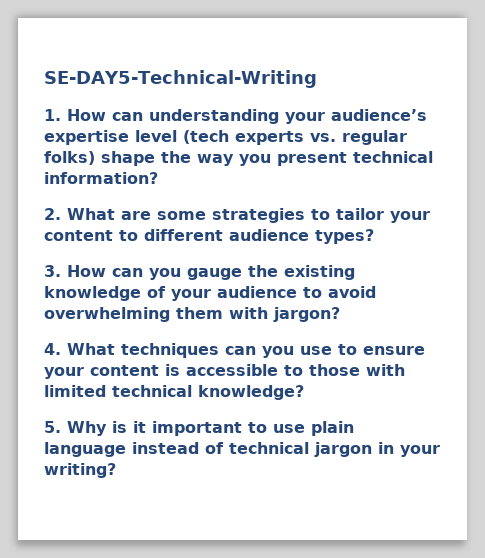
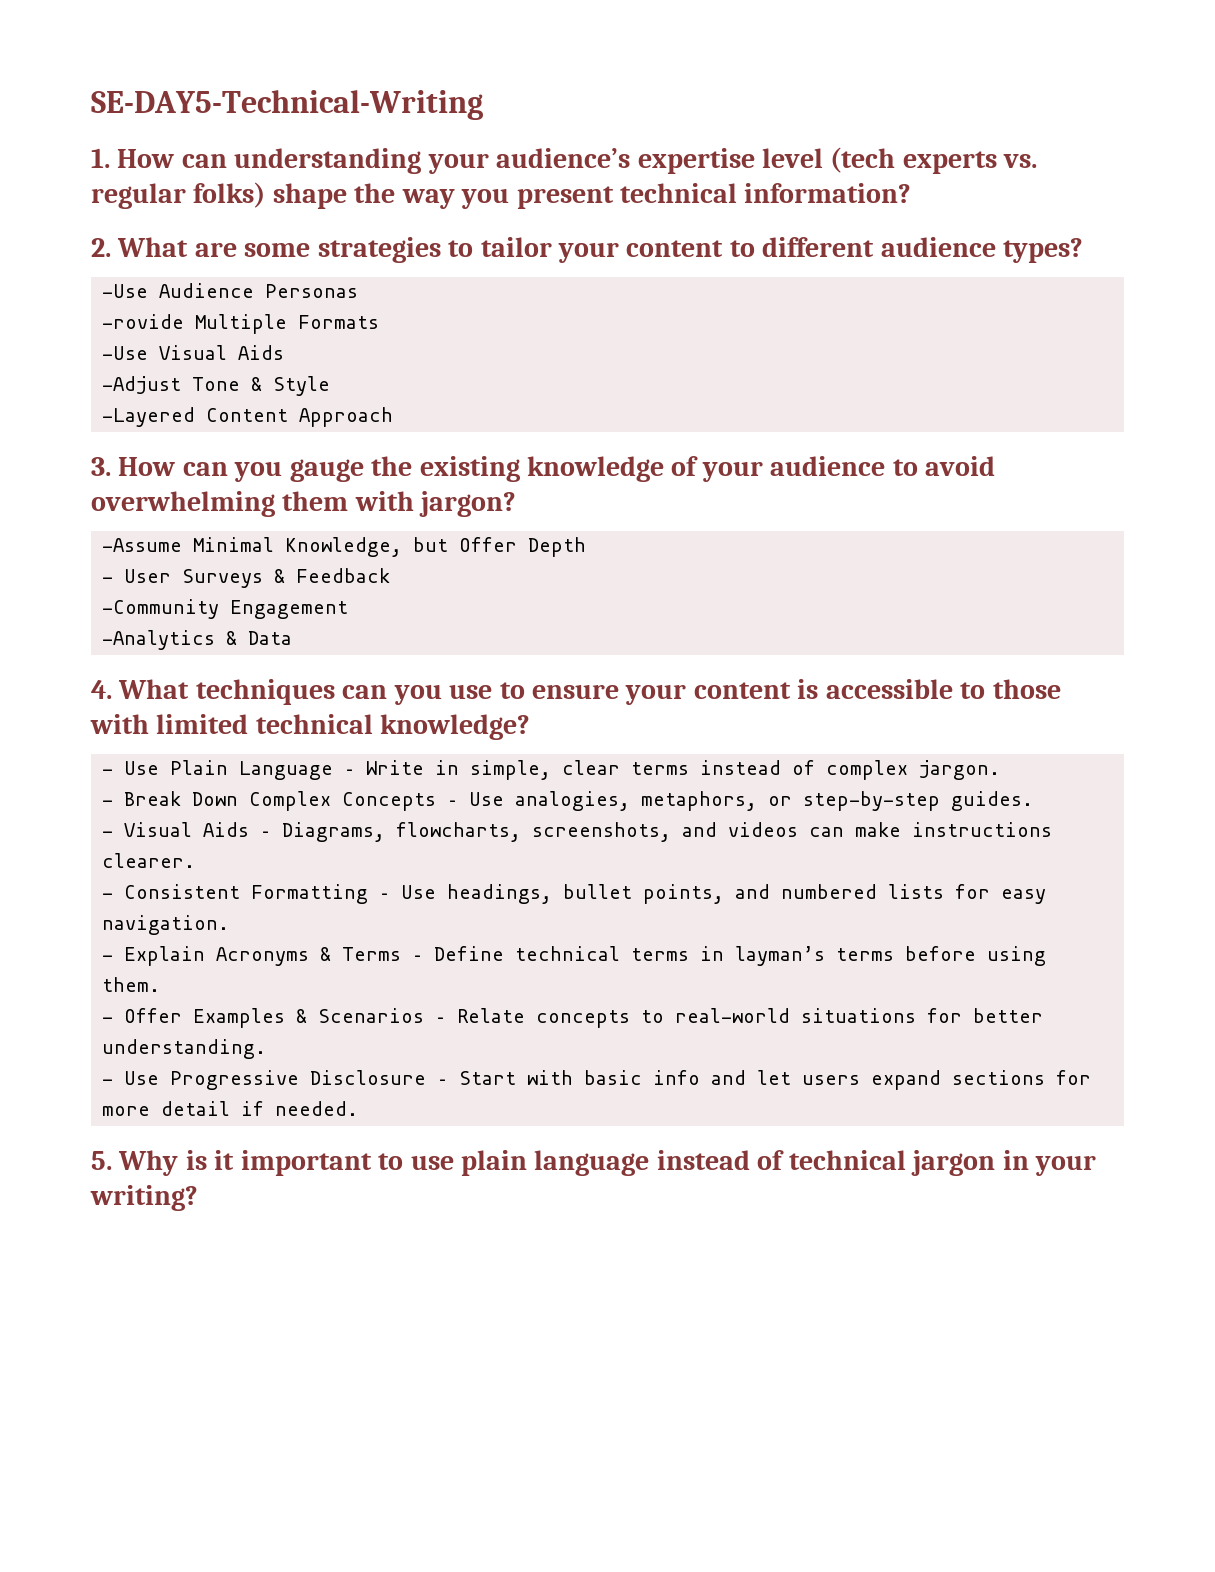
(374, 236) none -> [102,283,359,298] [102,314,380,334] [102,345,285,360] [102,376,331,396] [102,407,394,427] // -Use Audience Personas // -rovide Multiple Formats // -Use Visual Aids // -Adjust Tone & Style // -Layered Content Approach
(340, 314) none -> [102,537,587,557] [102,568,391,588] [102,599,349,619] [102,630,293,650] // -Assume Minimal Knowledge, but Offer Depth // - User Surveys & Feedback // -Community Engagement // -Analytics & Data
(304, 392) none -> [102,760,1001,780] [102,791,1034,811] [102,822,1053,842] [102,853,196,868] [102,884,1047,904] [102,915,230,935] [102,946,1047,966] [102,977,161,992] [102,1008,1044,1028] [102,1039,267,1059] [102,1070,1092,1090] [102,1101,359,1116] // - Use Plain Language – Write in simple, clear terms instead of complex jargon. // - Break Down Complex Concepts – Use analogies, metaphors, or step-by-step guides. // - Visual Aids – Diagrams, flowcharts, screenshots, and videos can make instructions clearer. // - Consistent Formatting – Use headings, bullet points, and numbered lists for easy navigation. // - Explain Acronyms & Terms – Define technical terms in layman’s terms before using them. // - Offer Examples & Scenarios – Relate concepts to real-world situations for better understanding. // - Use Progressive Disclosure – Start with basic info and let users expand sections for more detail if needed.

